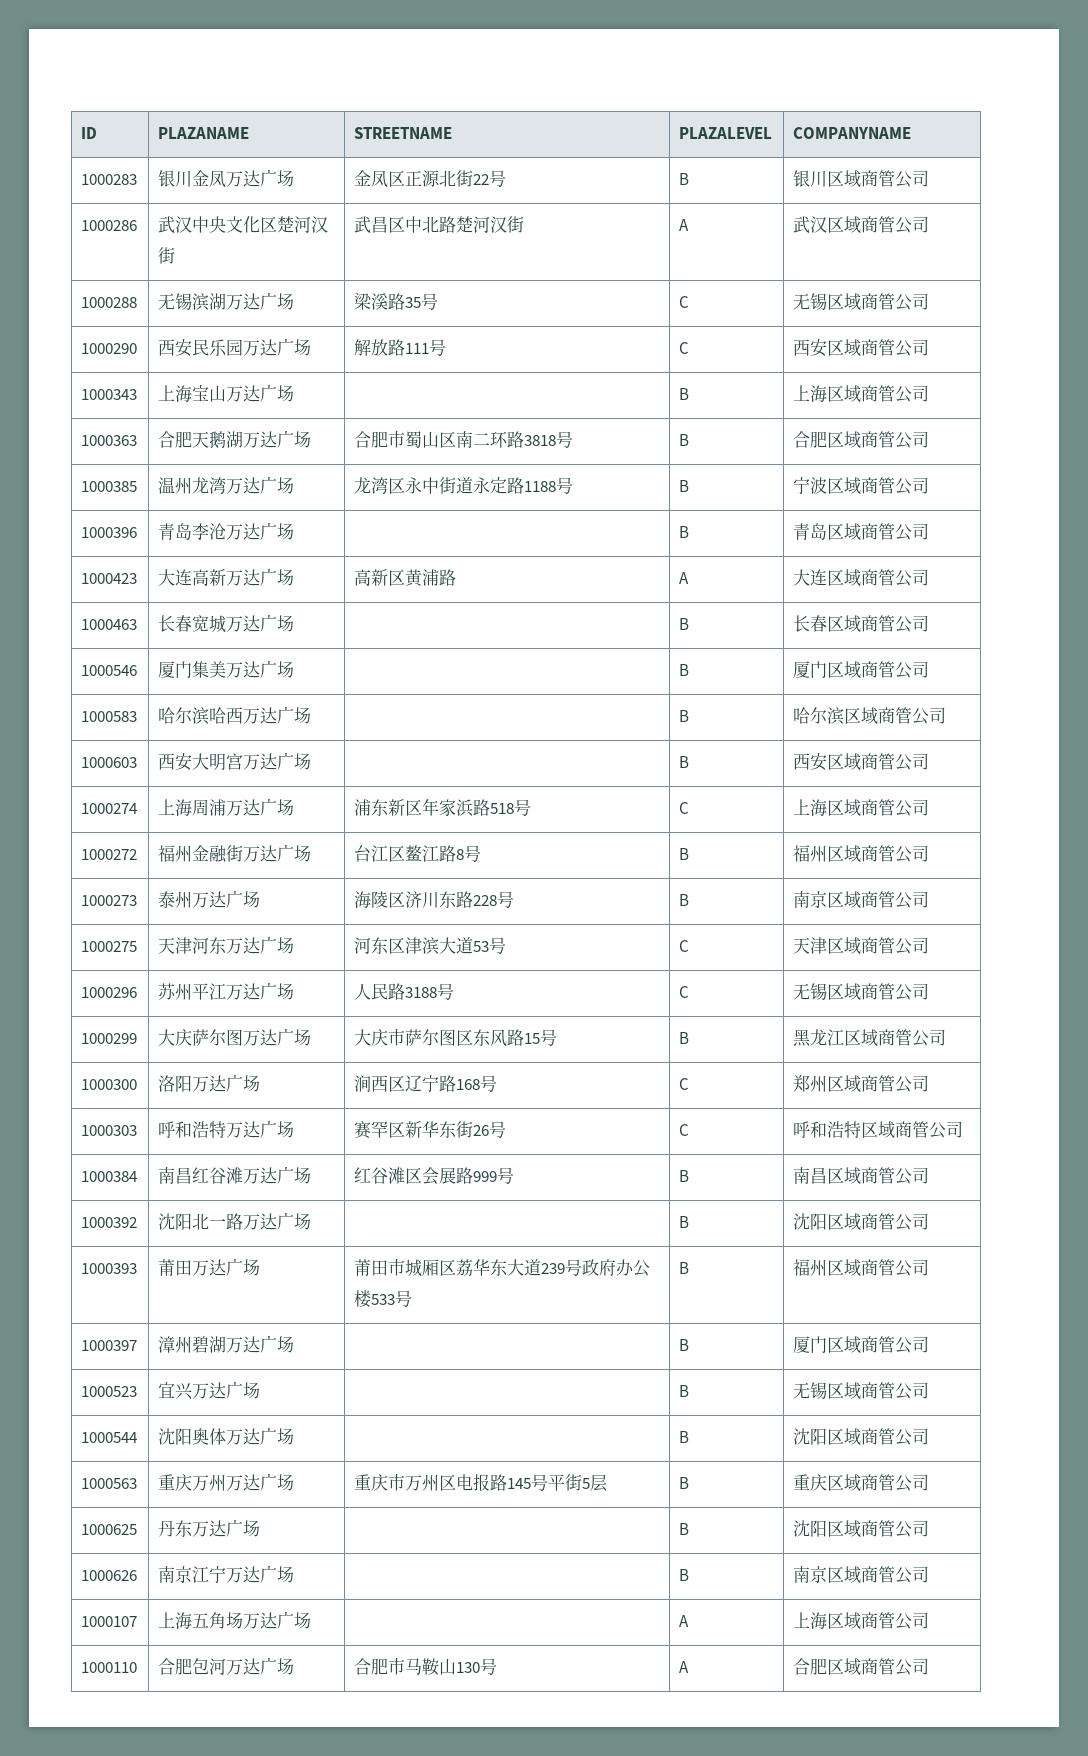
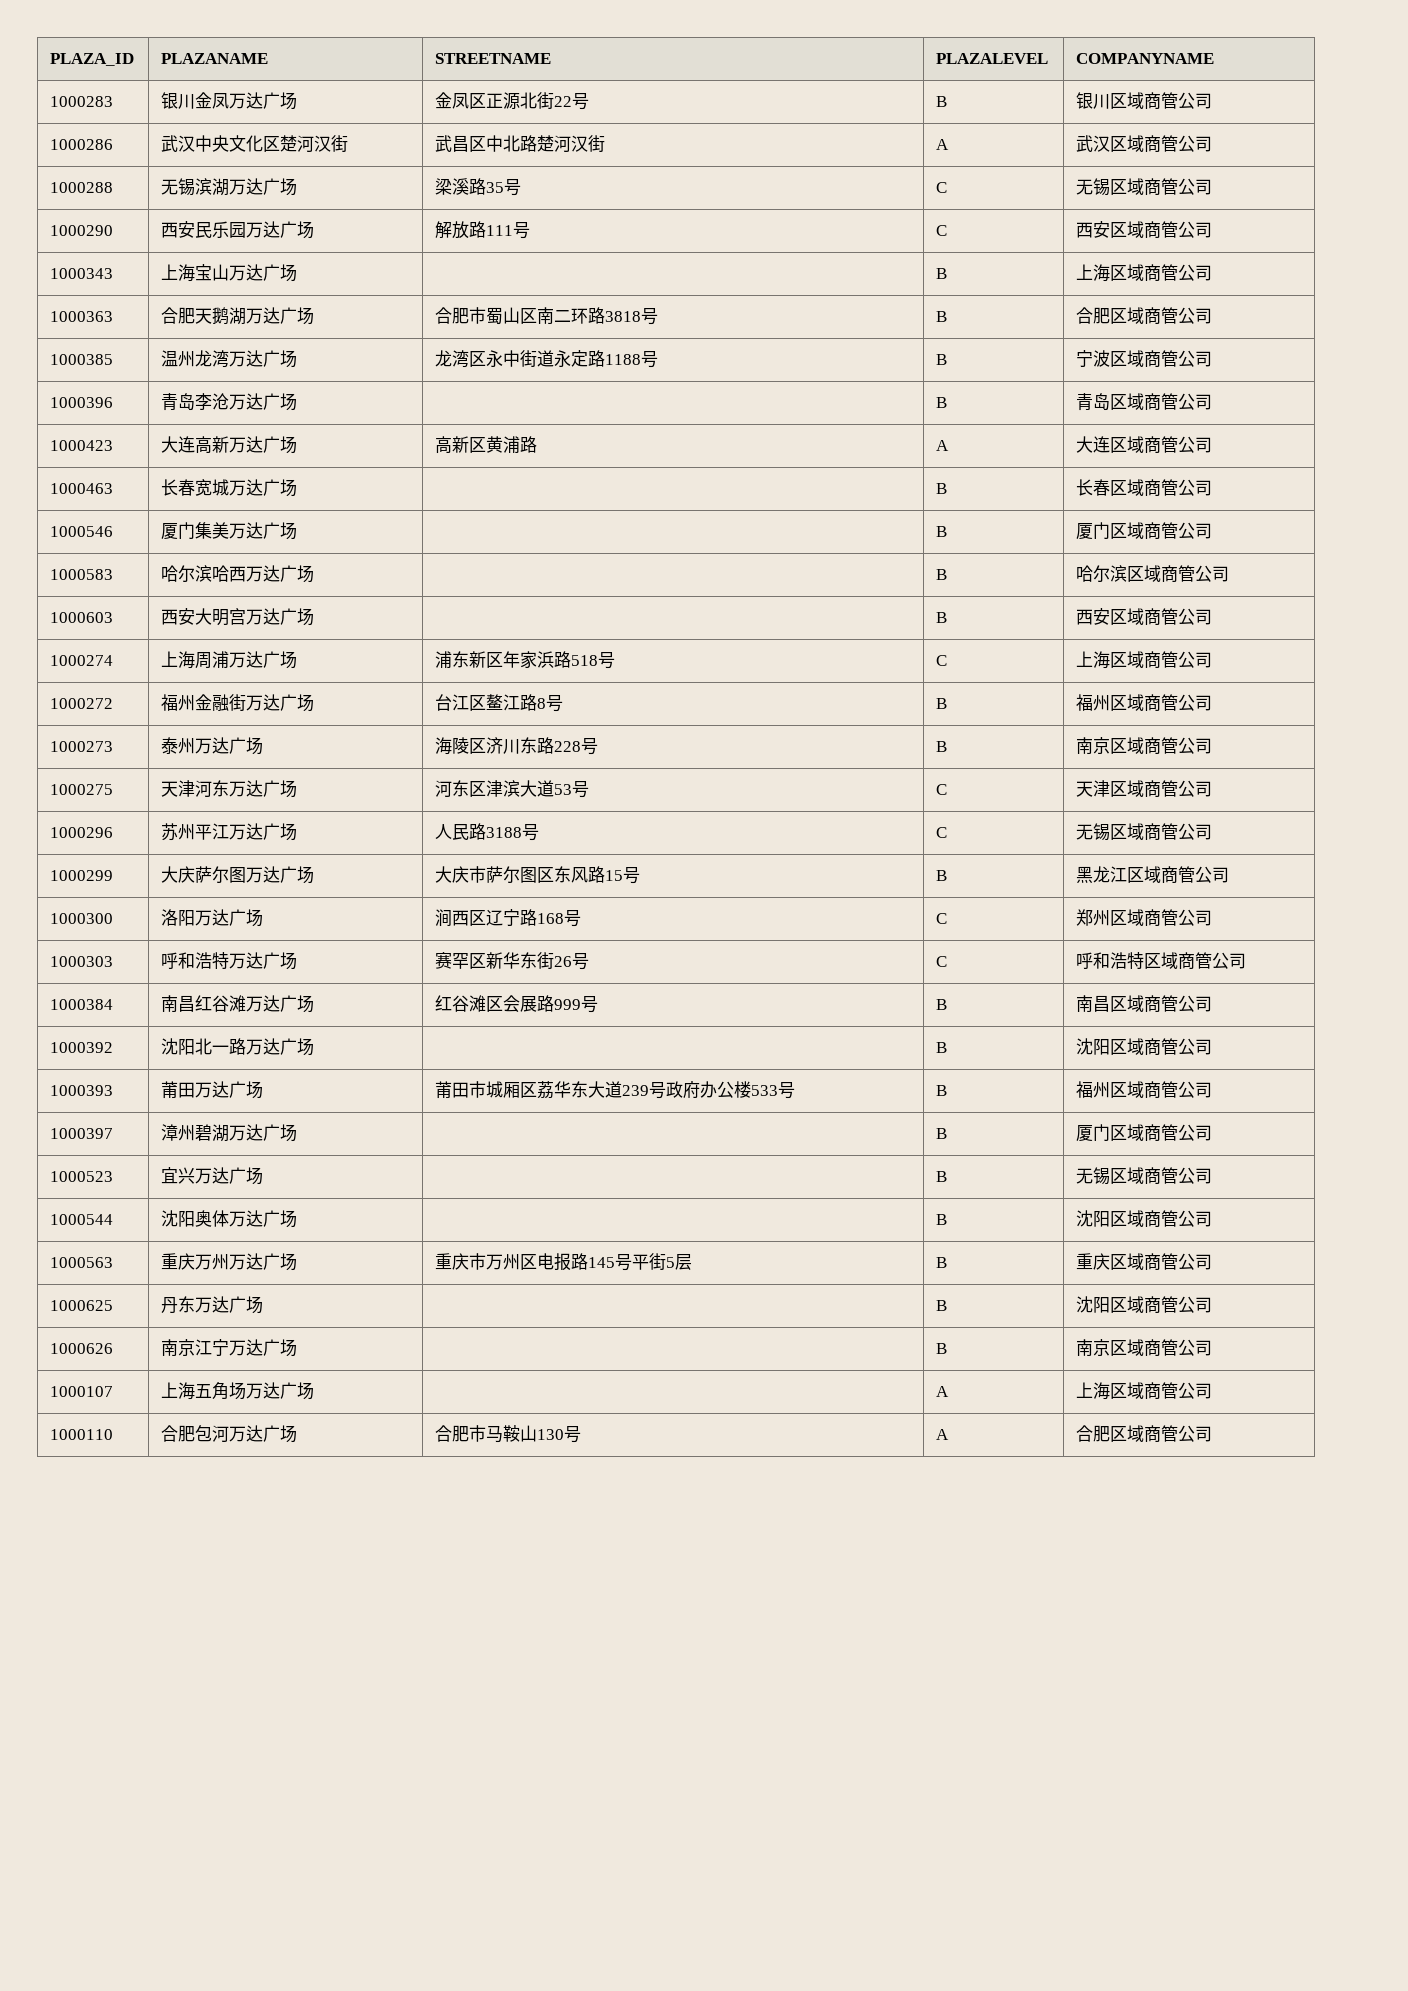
[81,127,98,139] ID -> [50,53,135,66] PLAZA_ID

